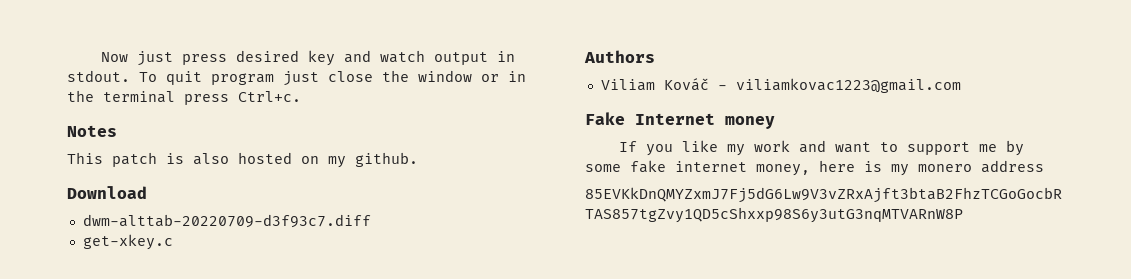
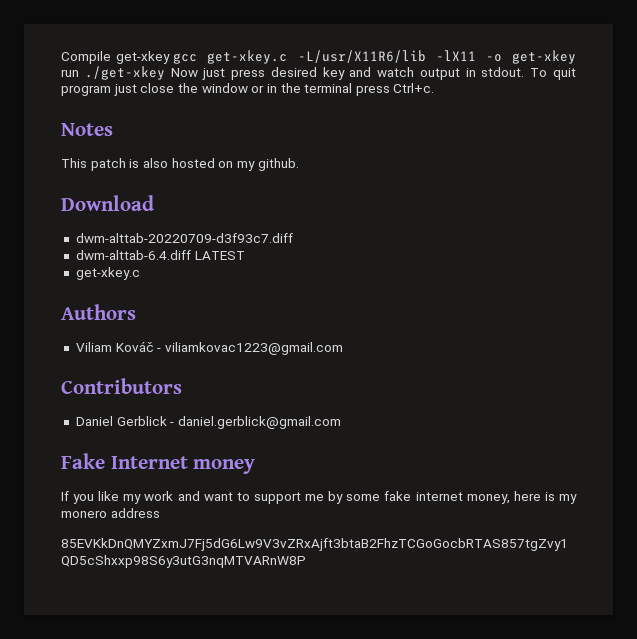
(100, 57) none -> [61,50,576,64] [61,66,165,80] Compile get-xkey gcc get-xkey.c -L/usr/X11R6/lib -lX11 -o get-xkey run ./get-xkey
(371, 221) none -> [75,250,245,260] // dwm-alttab-6.4.diff LATEST
(961, 85) none -> [61,378,182,394] [75,416,341,429] // Contributors // Daniel Gerblick - daniel.gerblick@gmail.com

